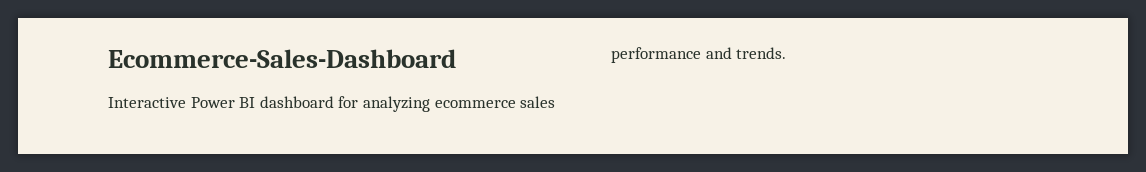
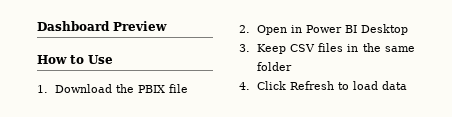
[108,49,456,68] [108,96,556,112] [611,47,787,63] Ecommerce-Sales-Dashboard // Interactive Power BI dashboard for analyzing ecommerce sales performance and trends. -> [37,21,167,31] [37,55,113,64] [37,84,188,93] [239,24,408,35] [239,43,415,54] [256,62,292,71] [239,81,407,90] Dashboard Preview // How to Use // 1. Download the PBIX file // 2. Open in Power BI Desktop // 3. Keep CSV files in the same folder // 4. Click Refresh to load data

